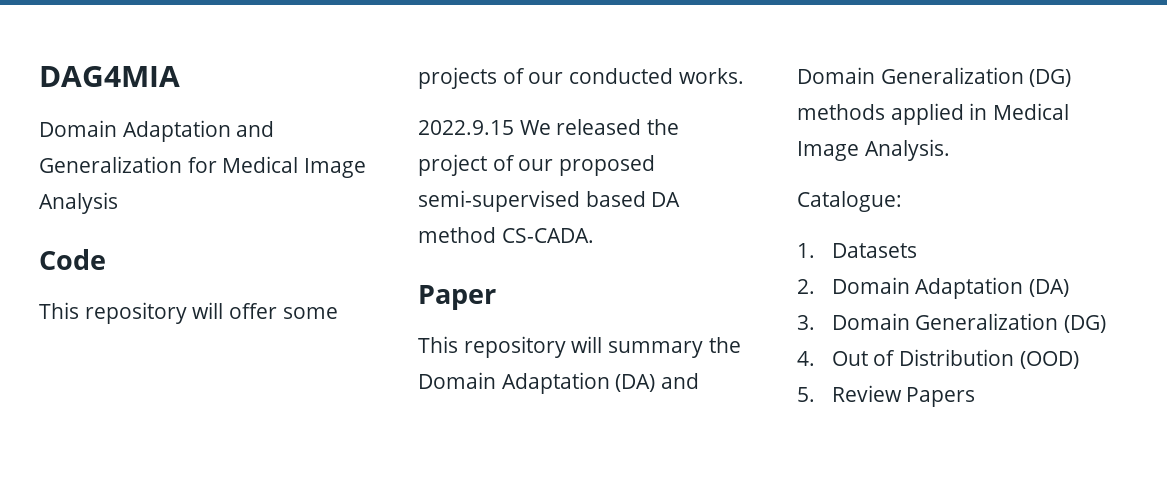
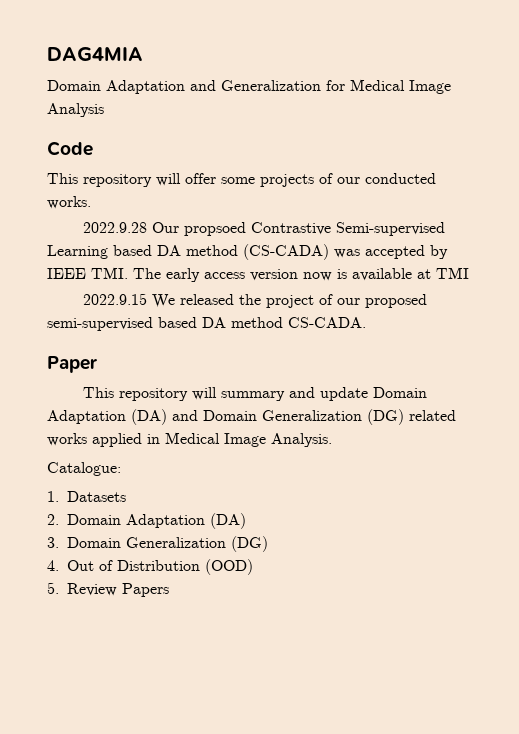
(744, 76) none -> [83,222,446,236] [47,244,448,260] [47,267,469,282] // 2022.9.28 Our propsoed Contrastive Semi-supervised Learning based DA method (CS-CADA) was accepted by IEEE TMI. The early access version now is available at TMI
[708,337,741,353] the -> [289,387,369,401] and update
[797,104,885,120] methods -> [409,410,456,421] [47,433,87,446] related works

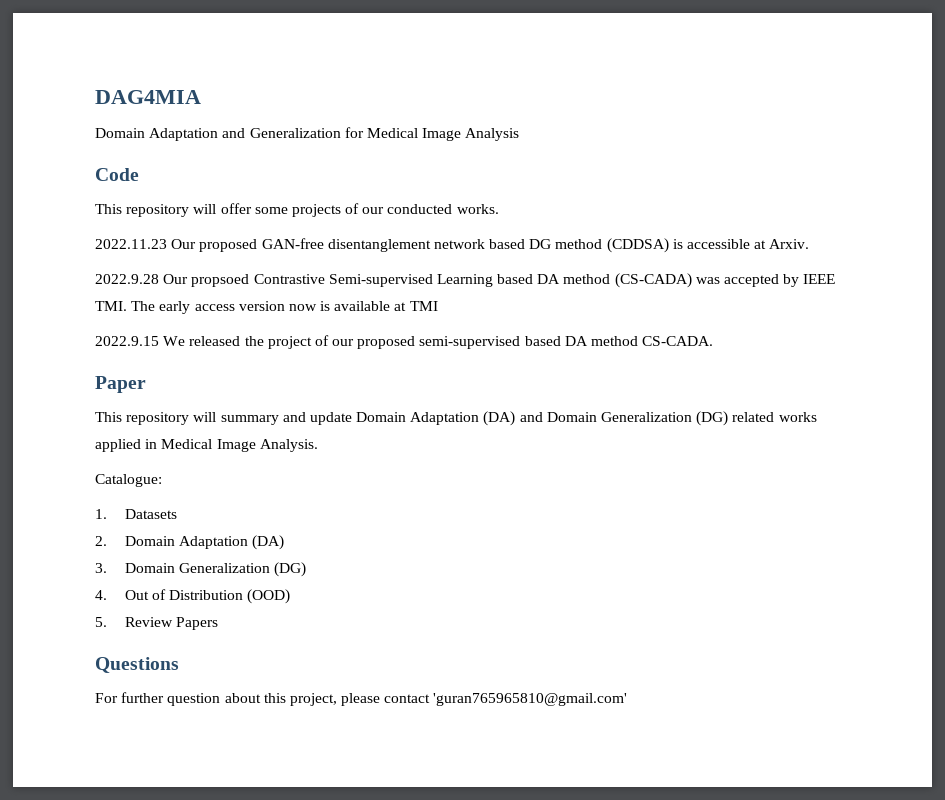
(91, 202) none -> [95,238,810,253] // 2022.11.23 Our proposed GAN-free disentanglement network based DG method (CDDSA) is accessible at Arxiv.
(169, 590) none -> [95,657,179,673] [95,692,628,706] // Questions // For further question about this project, please contact 'guran765965810@gmail.com'

